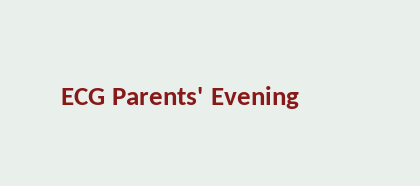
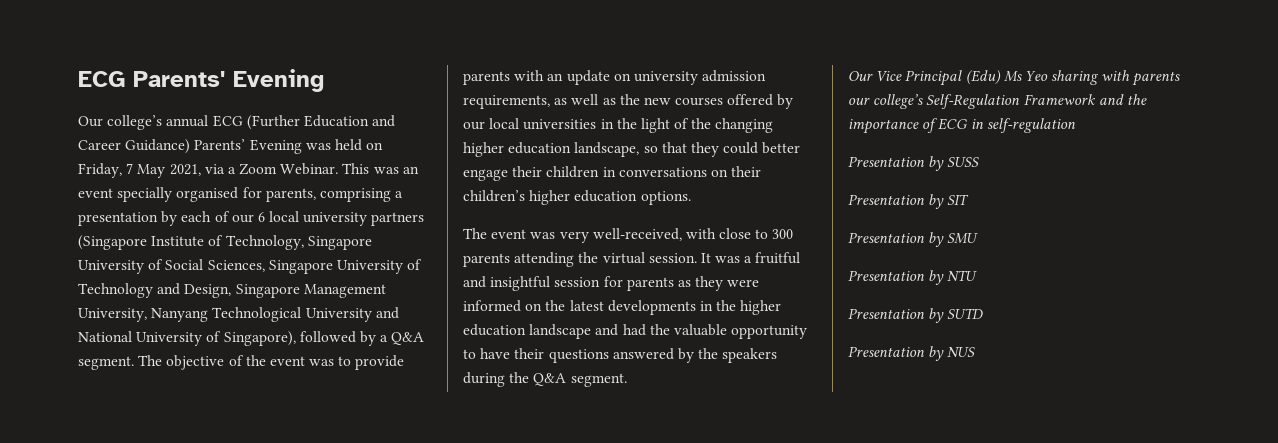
(299, 97) none -> [78,115,396,130] [78,139,384,154] [78,163,419,178] [78,187,404,202] [78,211,425,226] [78,235,372,250] [78,259,423,274] [78,283,386,298] [78,307,399,322] [78,331,425,346] [78,355,405,370] [463,70,767,85] [463,94,794,109] [463,118,774,133] [463,142,801,157] [463,166,762,181] [463,190,691,205] [463,228,794,243] [463,252,801,267] [463,276,760,291] [463,300,782,315] [463,324,808,339] [463,348,778,363] [463,372,627,387] [848,70,1181,86] [848,94,1147,109] [848,118,1076,134] [848,156,980,171] [848,194,970,209] [848,232,979,247] [848,270,978,285] [848,308,984,323] [848,346,976,361] // Our college’s annual ECG (Further Education and Career Guidance) Parents’ Evening was held on Friday, 7 May 2021, via a Zoom Webinar. This was an event specially organised for parents, comprising a presentation by each of our 6 local university partners (Singapore Institute of Technology, Singapore University of Social Sciences, Singapore University of Technology and Design, Singapore Management University, Nanyang Technological University and National University of Singapore), followed by a Q&A segment. The objective of the event was to provide parents with an update on university admission requirements, as well as the new courses offered by our local universities in the light of the changing higher education landscape, so that they could better engage their children in conversations on their children’s higher education options. // The event was very well-received, with close to 300 parents attending the virtual session. It was a fruitful and insightful session for parents as they were informed on the latest developments in the higher education landscape and had the valuable opportunity to have their questions answered by the speakers during the Q&A segment. // Our Vice Principal (Edu) Ms Yeo sharing with parents our college’s Self-Regulation Framework and the importance of ECG in self-regulation // Presentation by SUSS // Presentation by SIT // Presentation by SMU // Presentation by NTU // Presentation by SUTD // Presentation by NUS

